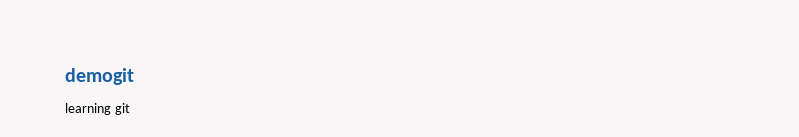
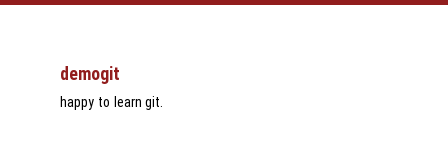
[65,103,130,115] learning git -> [60,96,164,110] happy to learn git.

